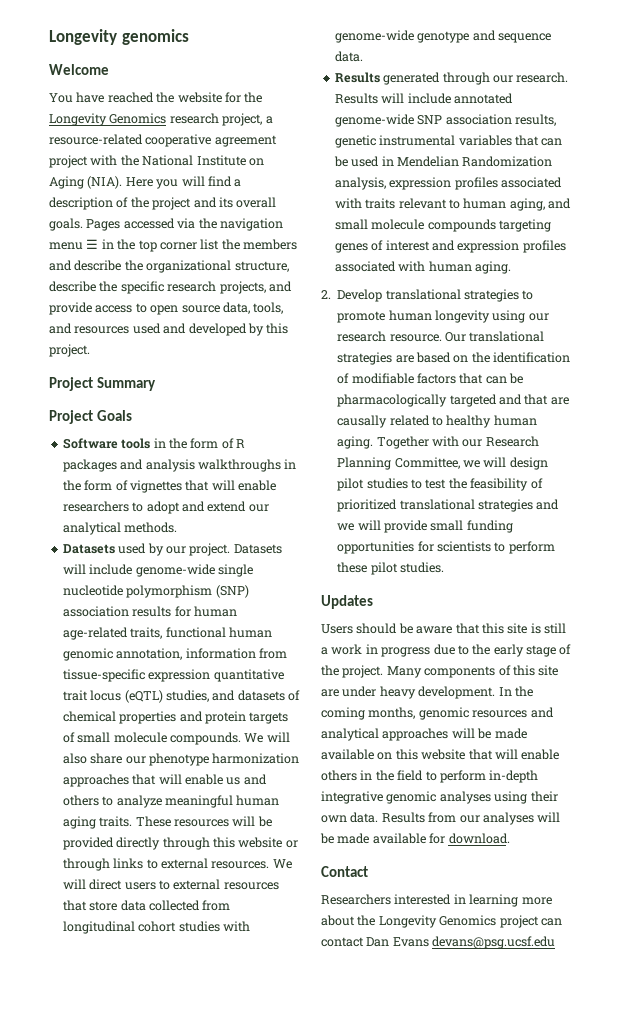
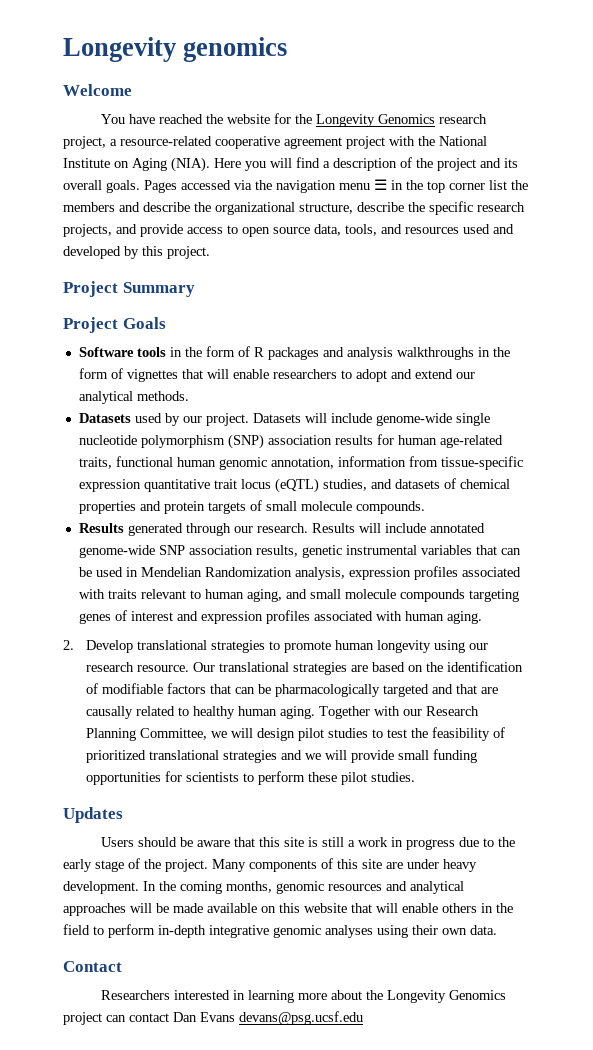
[244,732,290,743] [62,753,300,766] [62,774,267,787] [62,795,280,808] [62,816,272,829] [62,837,298,850] [62,858,292,871] [62,879,279,890] [62,900,231,911] [62,921,250,934] [334,30,551,43] [334,51,363,62] We will also share our phenotype harmonization approaches that will enable us and others to analyze meaningful human aging traits. These resources will be provided directly through this website or through links to external resources. We will direct users to external resources that store data collected from longitudinal cohort studies with genome-wide genotype and sequence data. -> (425, 507) none
[381,812,561,825] [320,833,510,844] Results from our analyses will be made available for download. -> (497, 930) none

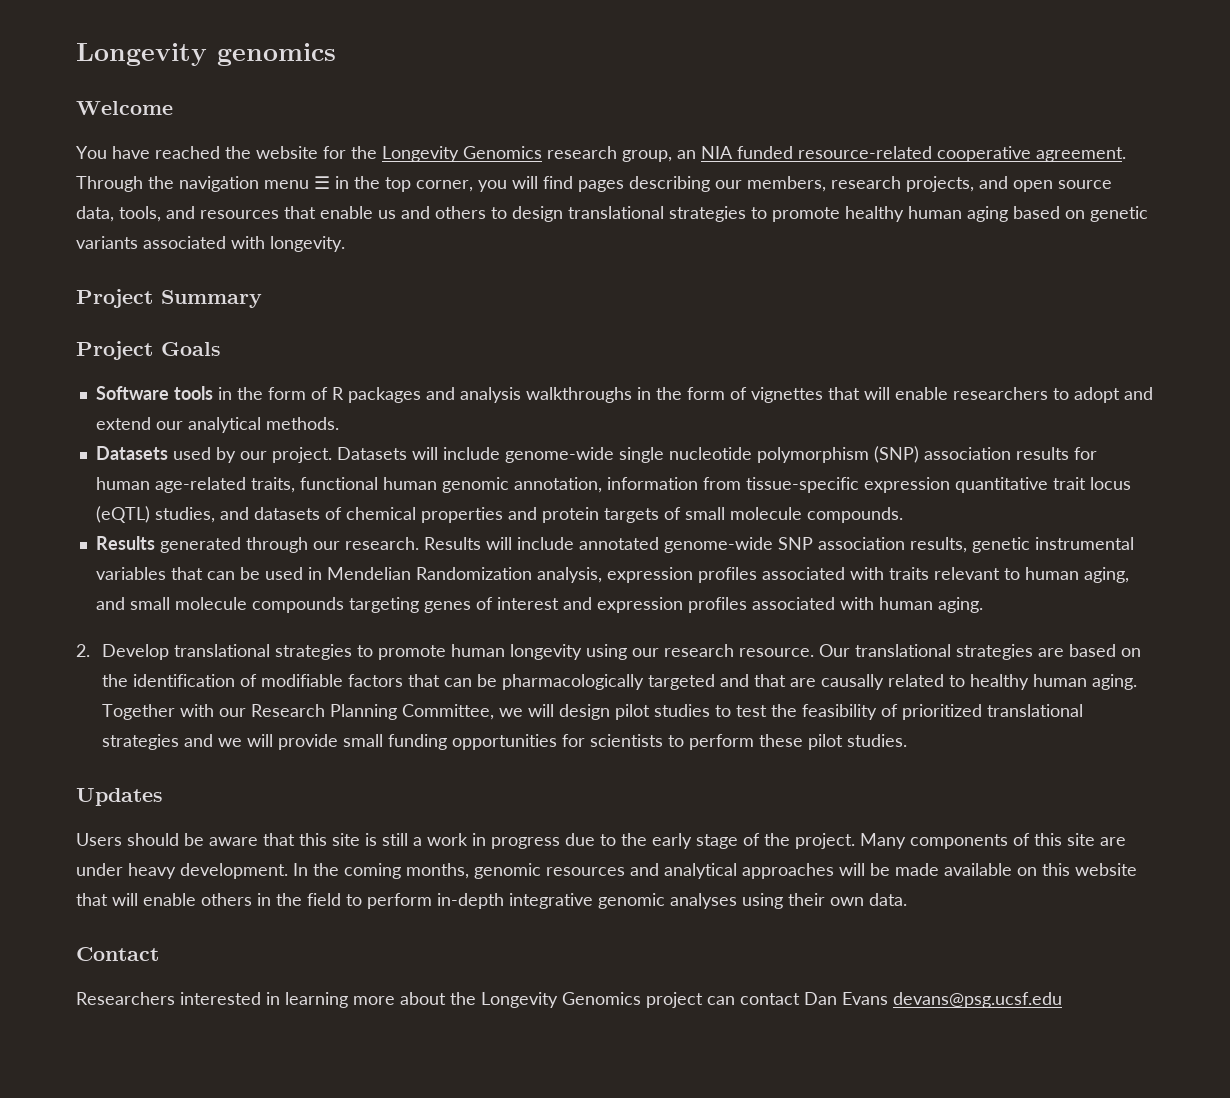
[63,136,487,149] [63,157,518,172] [63,180,252,193] project, a resource-related cooperative agreement project with the National Institute on Aging (NIA). Here you will find a description of the project and its overall goals. Pages accessed via -> [622,146,1126,162] [76,176,143,192] group, an NIA funded resource-related cooperative agreement. Through
[449,180,528,190] [63,201,525,215] [63,224,238,237] corner list the members and describe the organizational structure, describe the specific research projects, and provide access to -> [416,176,1008,192] corner, you will find pages describing our members, research projects, and
[463,224,514,234] [63,246,210,259] used and developed by this project. -> [284,206,1148,222] [76,236,345,252] that enable us and others to design translational strategies to promote healthy human aging based on genetic variants associated with longevity.

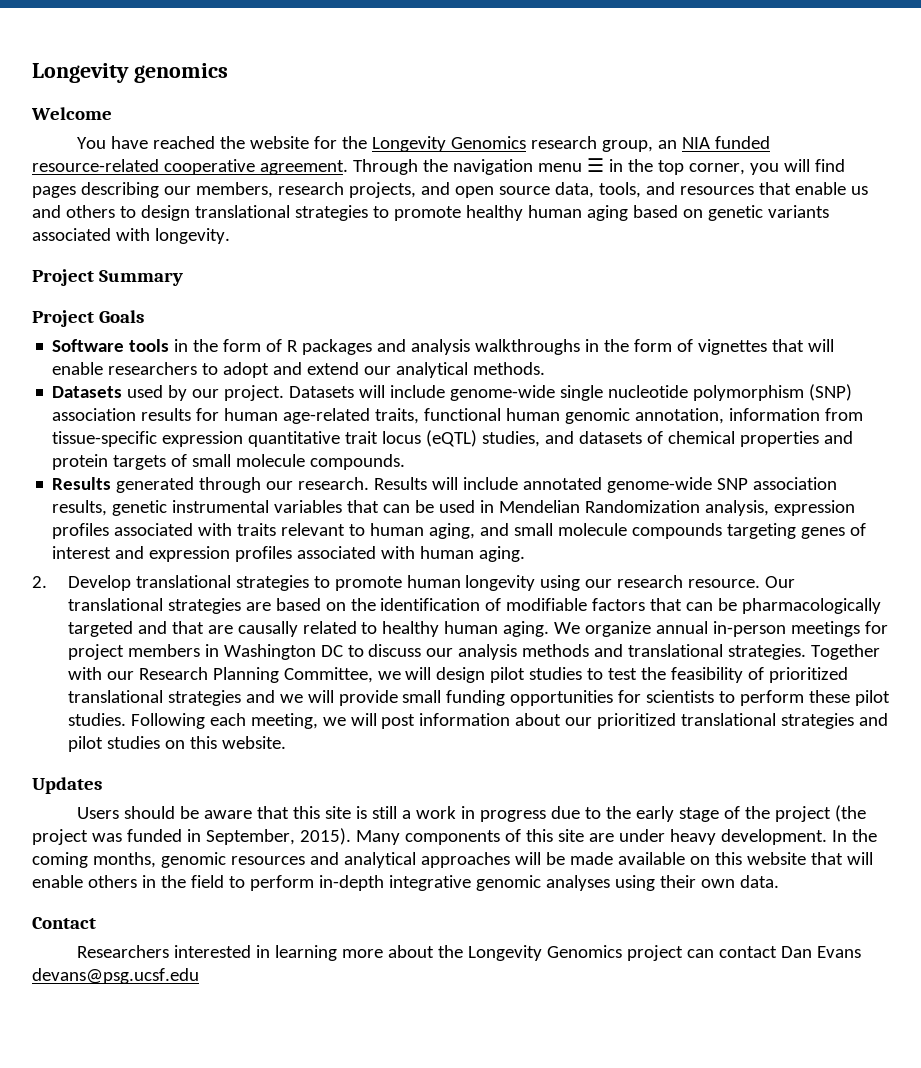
(1137, 682) none -> [554,621,889,637] [67,644,807,660] We organize annual in-person meetings for project members in Washington DC to discuss our analysis methods and translational strategies.
(907, 740) none -> [130,713,889,729] [67,736,286,752] Following each meeting, we will post information about our prioritized translational strategies and pilot studies on this website.
[795,833,855,849] project. -> [774,805,866,822] [32,828,351,845] project (the project was funded in September, 2015).

